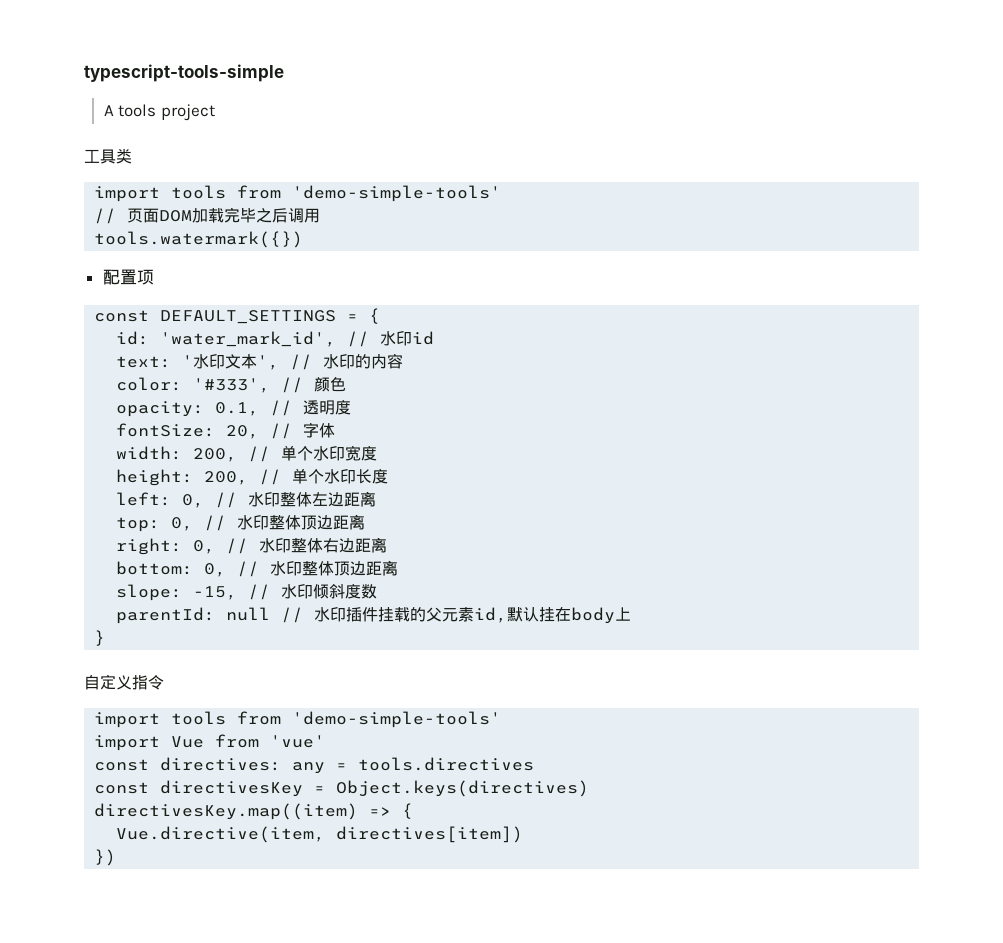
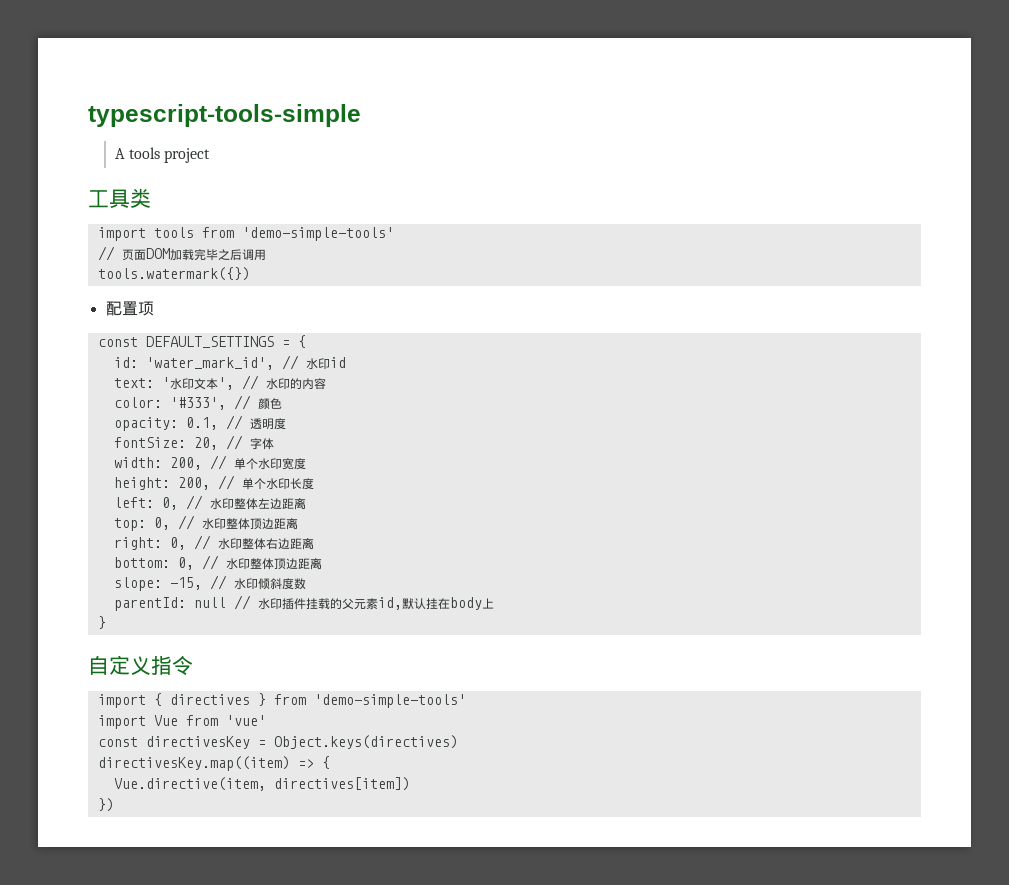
[171,711,227,725] tools -> [153,693,266,706] { directives }
[94,757,535,774] // const directives: any = tools.directives -> (266, 720) none

